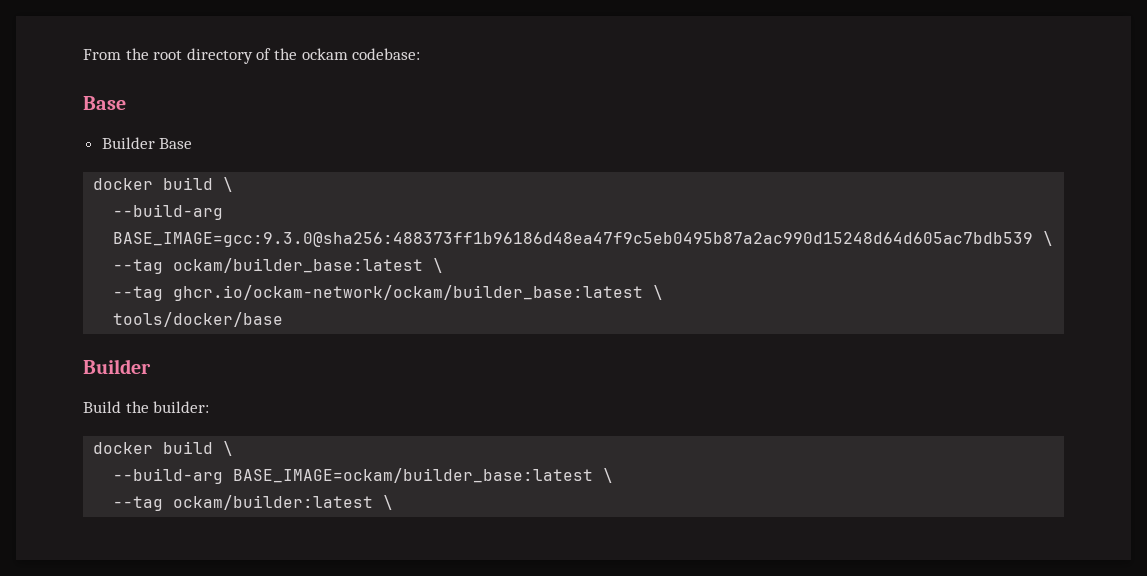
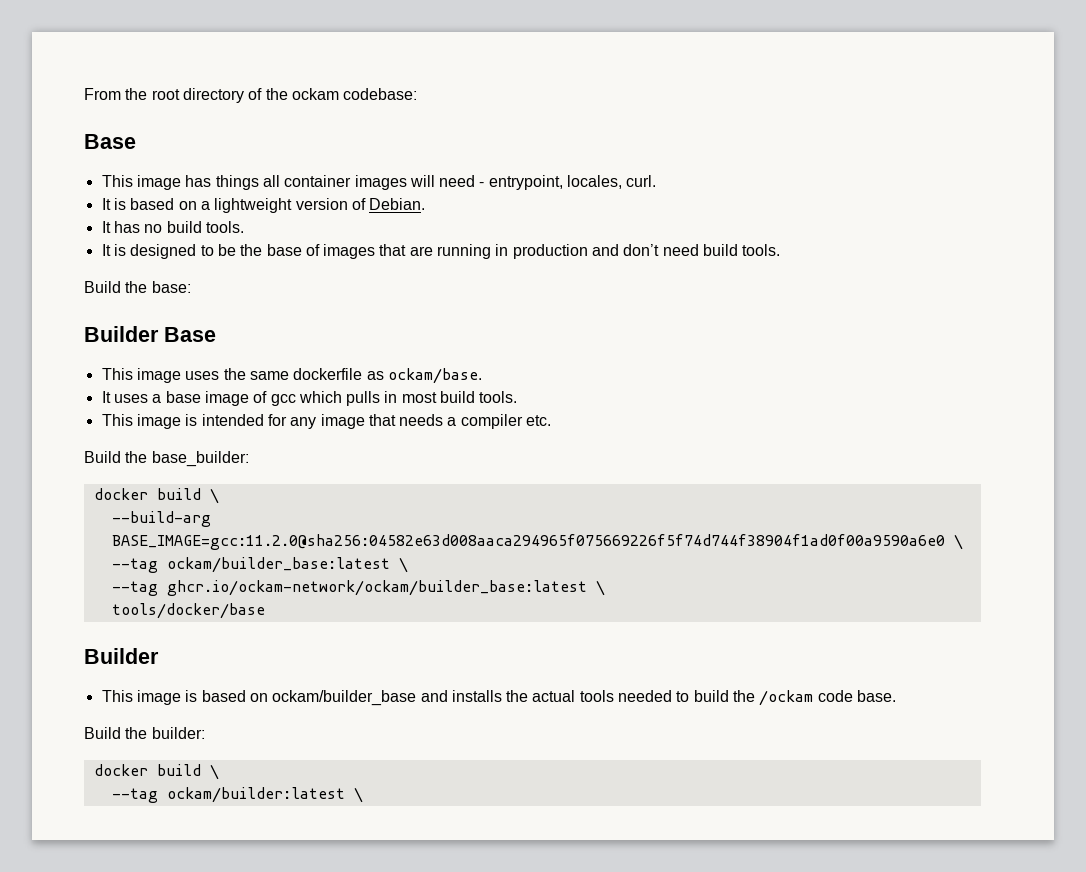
[101,137,193,149] [93,177,234,192] [113,204,224,220] [113,232,1034,247] Builder Base // docker build \ // --build-arg BASE_IMAGE=gcc:9.3.0@sha256:488373ff1b96186d48ea47f9c5eb0495b87a2ac990d15248d64d605ac7bdb539 -> [101,175,657,190] [101,198,426,213] [101,221,244,233] [101,244,781,259] [84,281,191,293] [84,326,216,342] [101,368,482,384] [101,391,518,406] [101,414,552,429] [84,451,249,467] [93,488,219,504] [111,511,211,527] [111,534,945,550] This image has things all container images will need - entrypoint, locales, curl. // It is based on a lightweight version of Debian. // It has no build tools. // It is designed to be the base of images that are running in production and don’t need build tools. // Build the base: // Builder Base // This image uses the same dockerfile as ockam/base. // It uses a base image of gcc which pulls in most build tools. // This image is intended for any image that needs a compiler etc. // Build the base_builder: // docker build \ // --build-arg BASE_IMAGE=gcc:11.2.0@sha256:04582e63d008aaca294965f075669226f5f74d744f38904f1ad0f00a9590a6e0
(151, 366) none -> [101,690,897,706] // This image is based on ockam/builder_base and installs the actual tools needed to build the /ockam code base.
[113,468,614,484] // --build-arg BASE_IMAGE=ockam/builder_base:latest \ -> (219, 772) none

